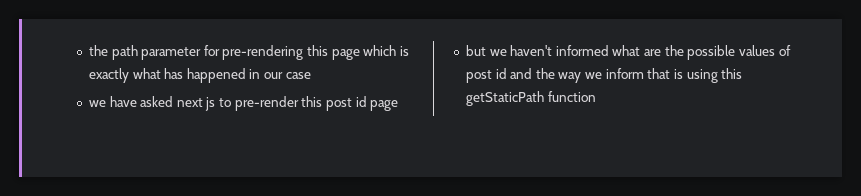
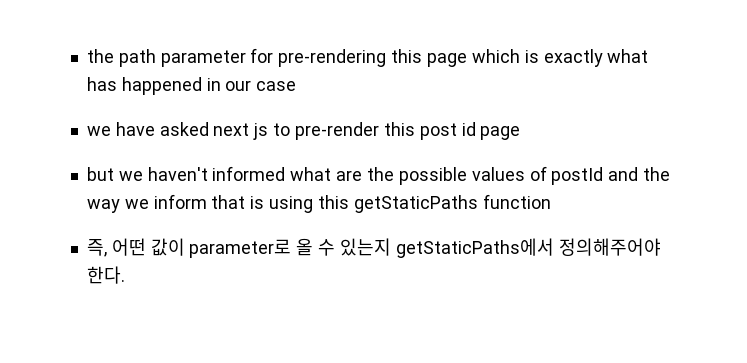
[465,68,507,83] post id -> [551,167,604,185] postId
[465,91,544,106] getStaticPath -> [353,195,478,213] getStaticPaths
(596, 96) none -> [86,238,661,258] [86,266,125,284] // 즉, 어떤 값이 parameter로 올 수 있는지 getStaticPaths에서 정의해주어야 한다.

